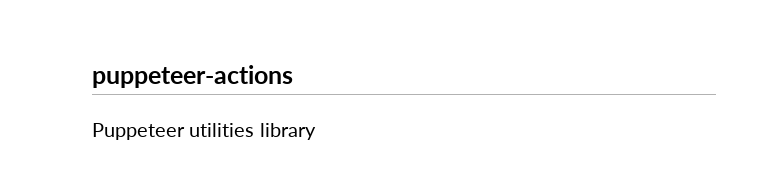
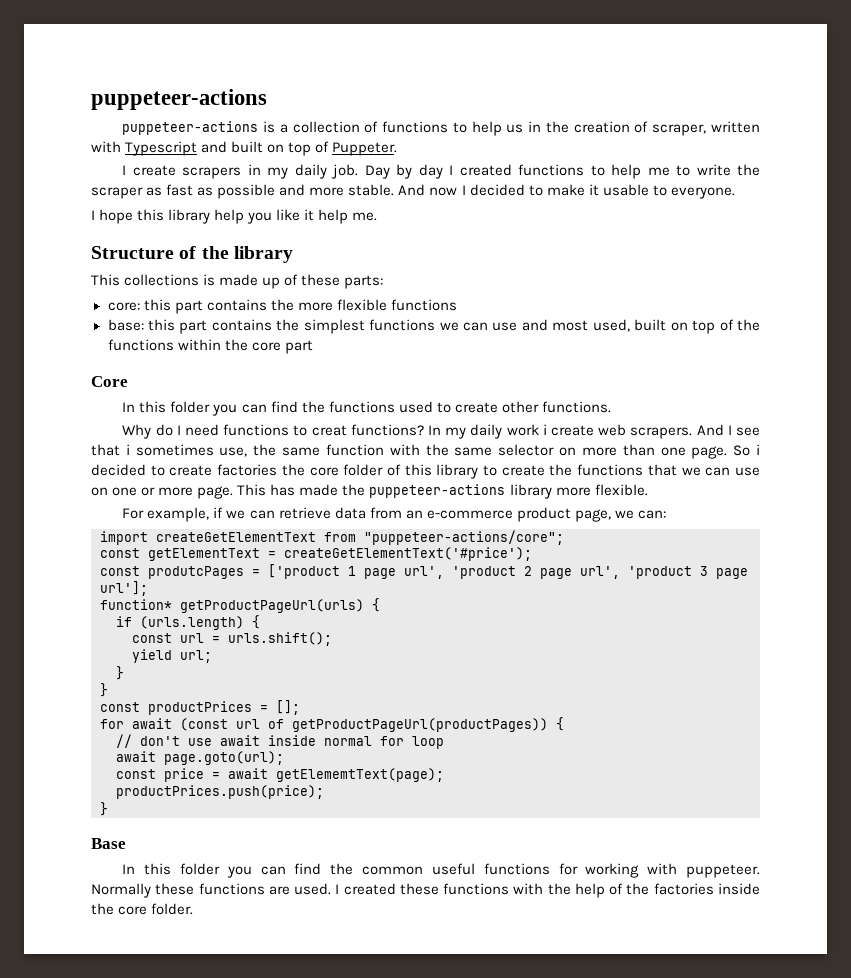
[92,123,316,140] Puppeteer utilities library -> [122,121,760,136] [91,141,398,156] [122,164,760,179] [91,184,735,199] [91,209,378,224] [91,246,293,263] [91,274,384,289] [107,299,457,314] [107,319,761,334] [107,339,313,354] [91,376,128,387] [122,401,611,416] [122,424,761,439] [91,444,761,459] [91,464,760,479] [91,484,648,499] [122,507,666,522] [100,530,564,545] [100,547,532,561] [100,564,748,579] [100,581,148,596] [100,598,380,613] [116,615,260,630] [132,632,332,646] [132,649,212,663] [116,666,124,680] [100,683,108,697] [100,700,300,715] [100,717,564,732] [116,734,444,749] [116,751,284,765] [116,768,444,782] [116,785,324,799] [100,802,108,816] [91,838,126,849] [122,863,760,878] [91,883,760,898] [91,903,194,915] puppeteer-actions is a collection of functions to help us in the creation of scraper, written with Typescript and built on top of Puppeter. // I create scrapers in my daily job. Day by day I created functions to help me to write the scraper as fast as possible and more stable. And now I decided to make it usable to everyone. // I hope this library help you like it help me. // Structure of the library // This collections is made up of these parts: // core: this part contains the more flexible functions // base: this part contains the simplest functions we can use and most used, built on top of the functions within the core part // Core // In this folder you can find the functions used to create other functions. // Why do I need functions to creat functions? In my daily work i create web scrapers. And I see that i sometimes use, the same function with the same selector on more than one page. So i decided to create factories the core folder of this library to create the functions that we can use on one or more page. This has made the puppeteer-actions library more flexible. // For example, if we can retrieve data from an e-commerce product page, we can: // import createGetElementText from "puppeteer-actions/core"; // const getElementText = createGetElementText('#price'); // const produtcPages = ['product 1 page url', 'product 2 page url', 'product 3 page url']; // function* getProductPageUrl(urls) { // if (urls.length) { // const url = urls.shift(); // yield url; // } // } // const productPrices = []; // for await (const url of getProductPageUrl(productPages)) { // // don't use await inside normal for loop // await page.goto(url); // const price = await getElememtText(page); // productPrices.push(price); // } // Base // In this folder you can find the common useful functions for working with puppeteer. Normally these functions are used. I created these functions with the help of the factories inside the core folder.

